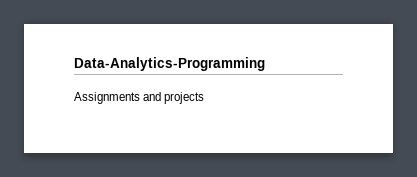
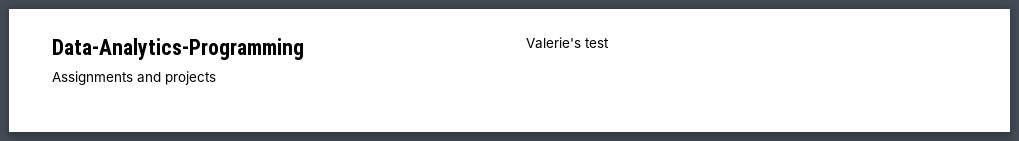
(205, 98) none -> [526,37,609,49] // Valerie's test

